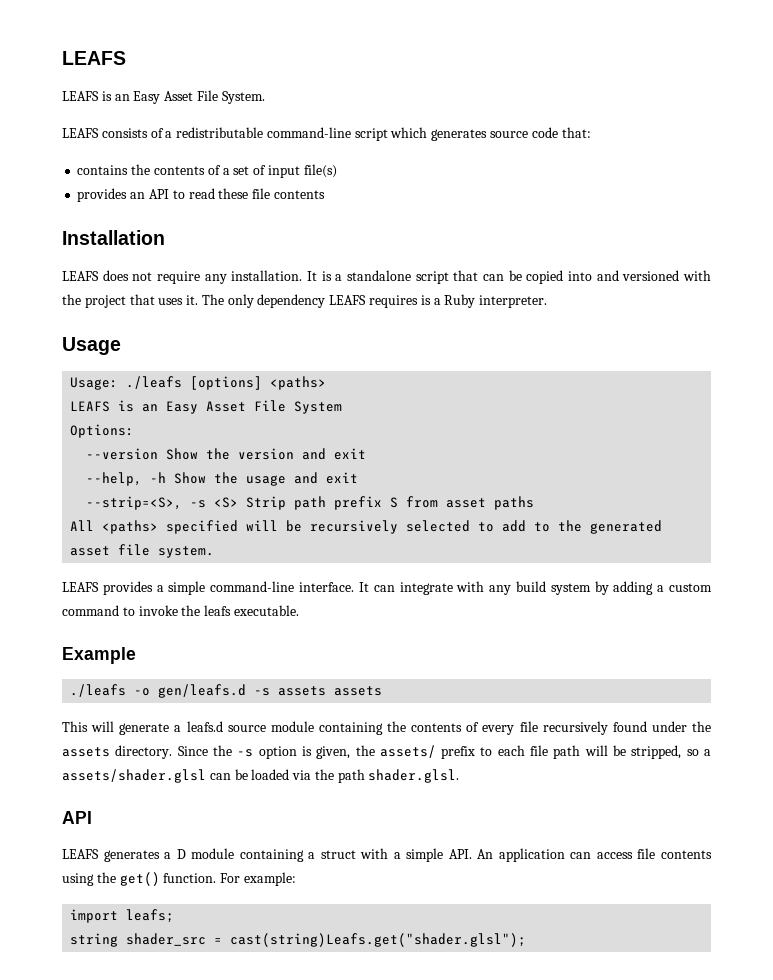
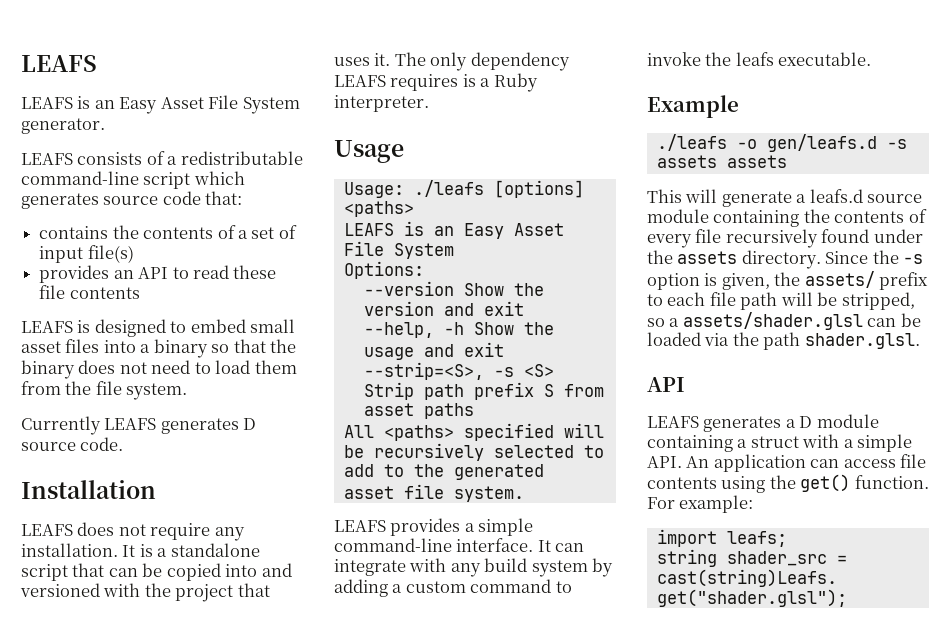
[221,91,265,104] System. -> [242,97,300,114] [21,118,105,134] System generator.
(325, 194) none -> [21,319,296,337] [21,339,297,358] [21,360,297,379] [21,381,188,400] [21,416,257,435] [21,437,124,451] // LEAFS is designed to embed small asset files into a binary so that the binary does not need to load them from the file system. // Currently LEAFS generates D source code.

